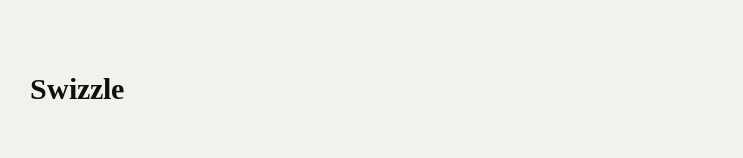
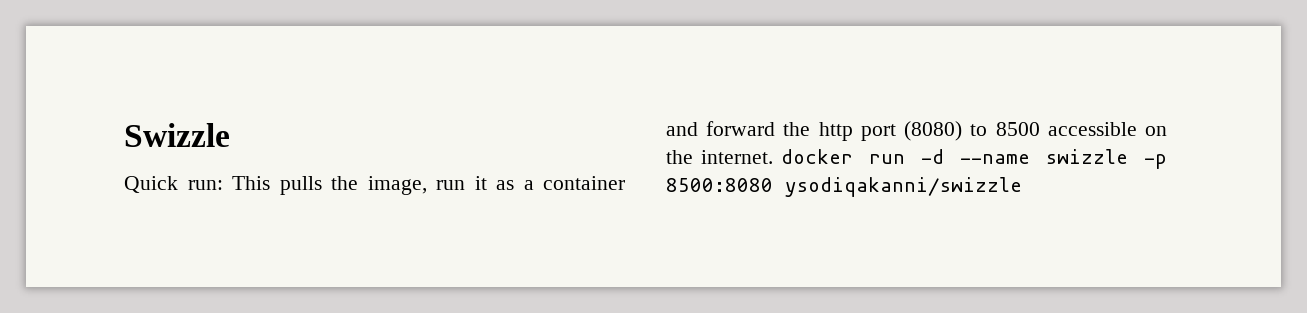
(124, 88) none -> [124,176,625,195] [666,121,1167,141] [666,149,1167,169] [666,177,1022,197] // Quick run: This pulls the image, run it as a container and forward the http port (8080) to 8500 accessible on the internet. docker run -d --name swizzle -p 8500:8080 ysodiqakanni/swizzle

